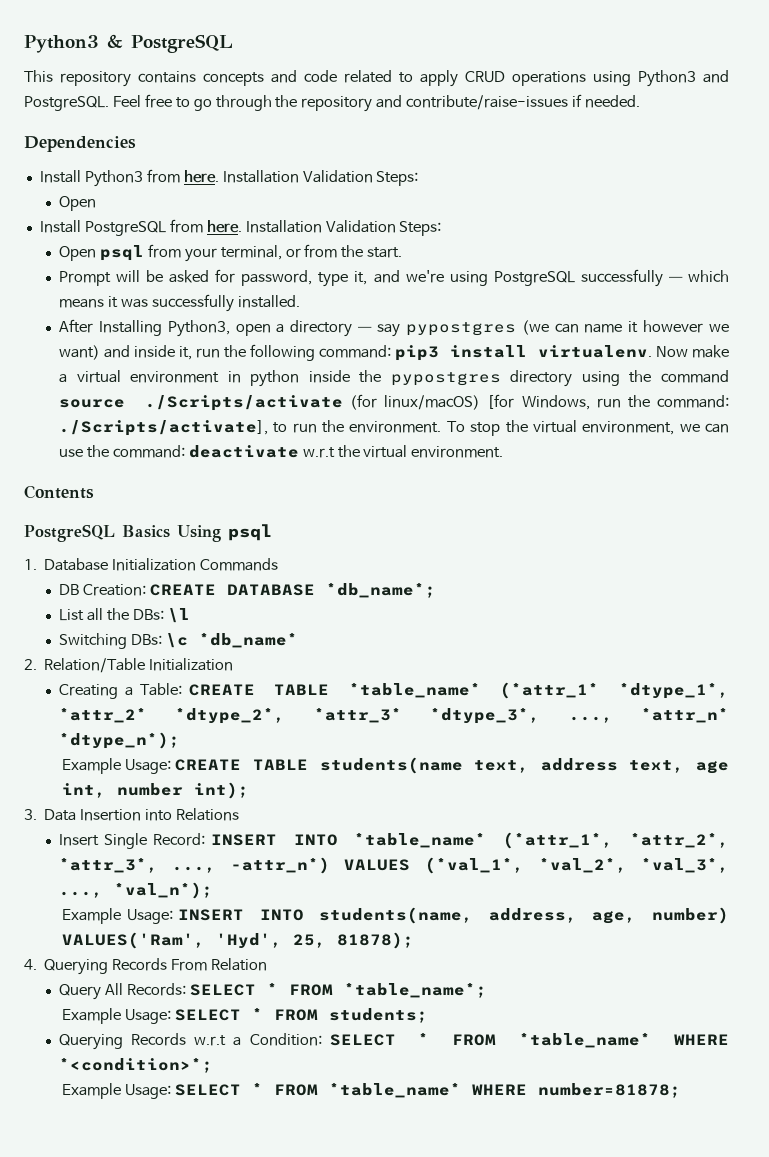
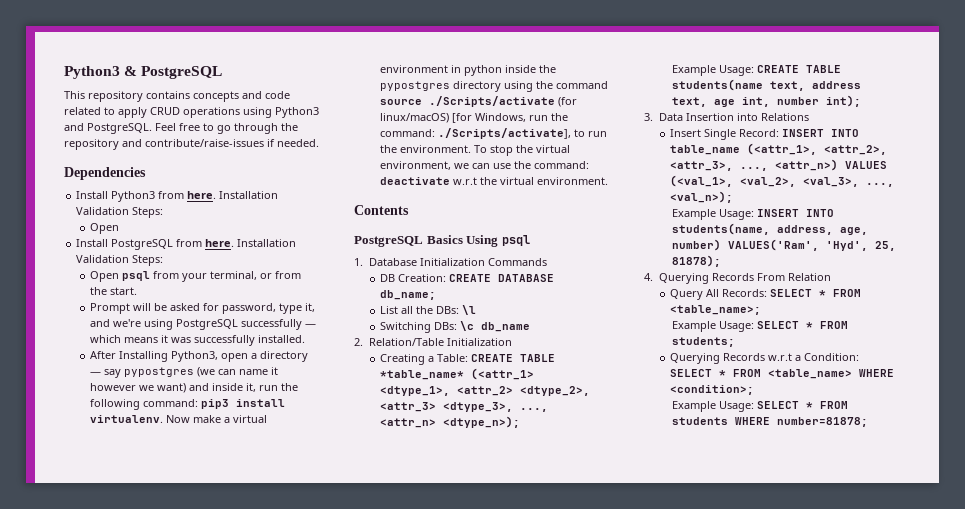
[325,583,436,598] *db_name*; -> [380,290,437,300] db_name;
[198,633,298,648] *db_name* -> [481,322,531,332] db_name
[500,682,729,699] [58,708,729,724] [58,732,180,749] (*attr_1* *dtype_1*, *attr_2* *dtype_2*, *attr_3* *dtype_3*, ..., *attr_n* *dtype_n*); -> [471,368,535,380] [380,386,591,396] [380,402,549,412] [380,416,521,428] (<attr_1> <dtype_1>, <attr_2> <dtype_2>, <attr_3> <dtype_3>, ..., <attr_n> <dtype_n>);
[354,832,729,849] [58,857,729,874] [58,882,213,899] *table_name* (*attr_1*, *attr_2*, *attr_3*, ..., -attr_n*) VALUES (*val_1*, *val_2*, *val_3*, ..., *val_n*); -> [670,143,888,155] [670,159,888,171] [670,175,895,187] [670,191,734,203] table_name (<attr_1>, <attr_2>, <attr_3>, ..., <attr_n>) VALUES (<val_1>, <val_2>, <val_3>, ..., <val_n>);
[343,983,487,998] *table_name*; -> [670,305,762,315] <table_name>;
[519,1033,729,1048] [58,1058,213,1073] [62,1083,461,1099] *table_name* WHERE *<condition>*; // Example Usage: SELECT * FROM *table_name* -> [768,369,895,379] [670,385,755,395] [672,401,849,412] [672,417,729,425] <table_name> WHERE <condition>; // Example Usage: SELECT * FROM students

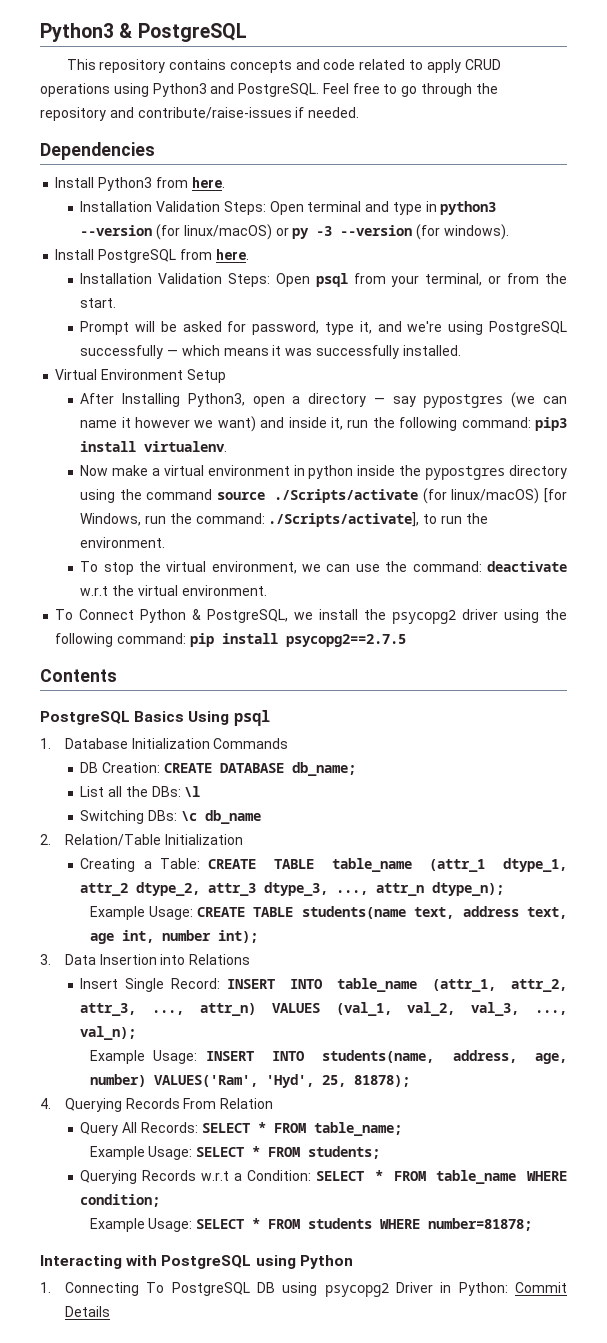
[219,191,279,199] [76,207,164,218] [90,223,120,234] Installation Validation Steps: // Open -> [80,201,497,215] [80,224,509,240] // Installation Validation Steps: Open terminal and type in python3 --version (for linux/macOS) or py -3 --version (for windows).
[237,239,297,247] [76,255,164,266] Installation Validation Steps: // -> [80,273,270,287] // Installation Validation Steps:
(306, 339) none -> [55,369,226,383] // Virtual Environment Setup
(164, 419) none -> (228, 446) //
(472, 149) none -> (166, 542) //
(609, 181) none -> [55,609,567,624] [55,633,406,647] // To Connect Python & PostgreSQL, we install the psycopg2 driver using the following command: pip install psycopg2==2.7.5
[380,368,535,380] [380,386,591,396] [380,402,549,412] [380,416,521,428] *table_name* (<attr_1> <dtype_1>, <attr_2> <dtype_2>, <attr_3> <dtype_3>, ..., <attr_n> <dtype_n>); -> [331,858,567,872] [80,882,505,896] table_name (attr_1 dtype_1, attr_2 dtype_2, attr_3 dtype_3, ..., attr_n dtype_n);
[747,143,888,155] [670,159,888,171] [670,175,895,187] [670,191,734,203] (<attr_1>, <attr_2>, <attr_3>, ..., <attr_n>) VALUES (<val_1>, <val_2>, <val_3>, ..., <val_n>); -> [432,979,568,992] [80,1002,568,1016] [80,1026,137,1040] (attr_1, attr_2, attr_3, ..., attr_n) VALUES (val_1, val_2, val_3, ..., val_n);
[670,305,762,315] <table_name>; -> [313,1122,402,1136] table_name;
[768,369,895,379] [670,385,755,395] <table_name> WHERE <condition>; -> [436,1170,568,1184] [80,1194,161,1207] table_name WHERE condition;
(869, 422) none -> [40,1255,353,1269] [40,1282,567,1297] [64,1306,110,1317] // Interacting with PostgreSQL using Python // 1. Connecting To PostgreSQL DB using psycopg2 Driver in Python: Commit Details

